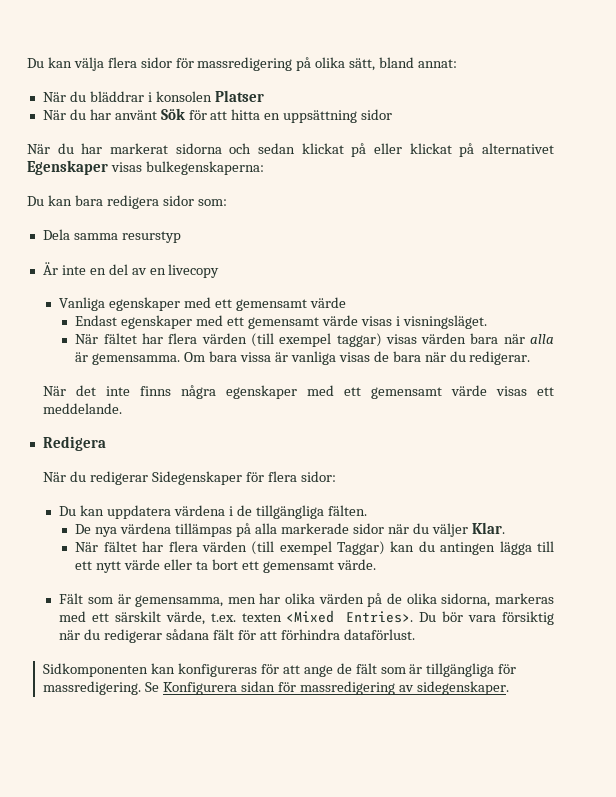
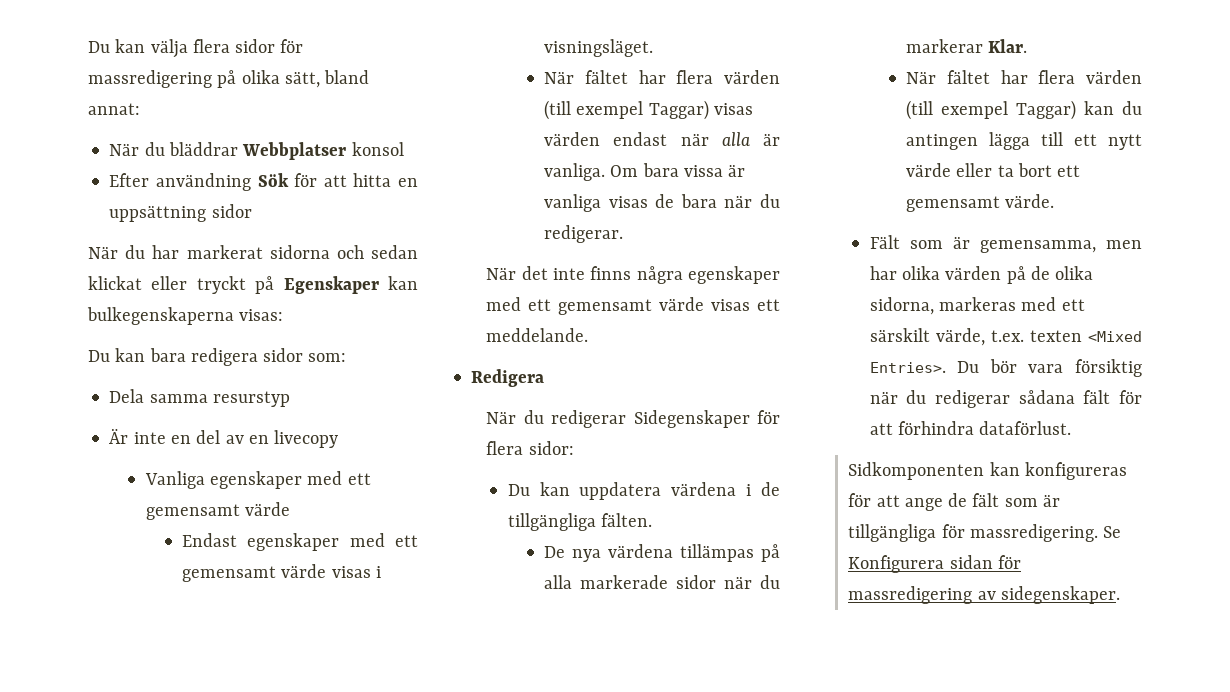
[147,90,264,102] [42,109,157,120] i konsolen Platser // När du har använt -> [242,142,404,160] [109,173,252,191] Webbplatser konsol // Efter användning
[351,143,555,157] [27,160,264,175] på eller klickat på alternativet Egenskaper visas bulkegenskaperna: -> [151,276,418,294] [87,307,284,325] eller tryckt på Egenskaper kan bulkegenskaperna visas:
[336,333,382,347] taggar) -> [648,100,709,120] Taggar)
[470,333,499,344] bara -> [613,132,668,146] endast
[92,353,181,365] gemensamma. -> [544,163,606,181] vanliga.
[431,523,468,537] väljer -> [906,39,984,53] markerar

